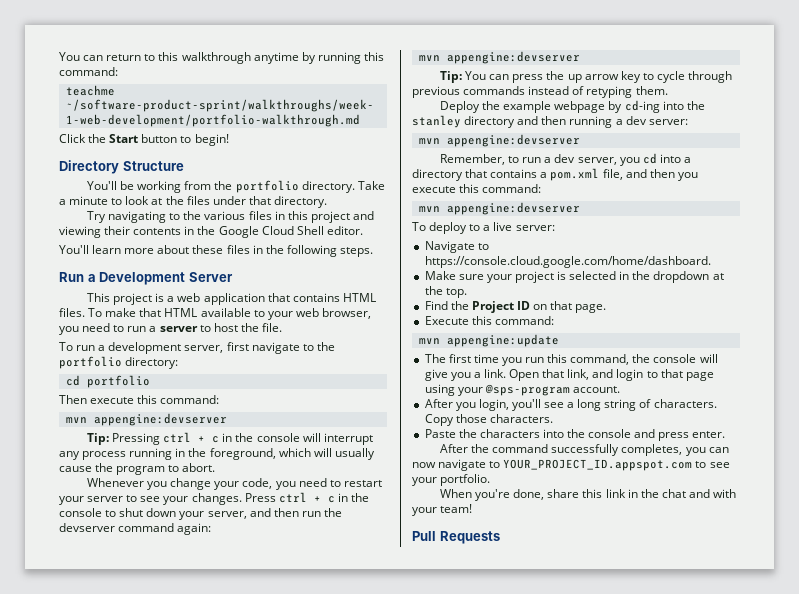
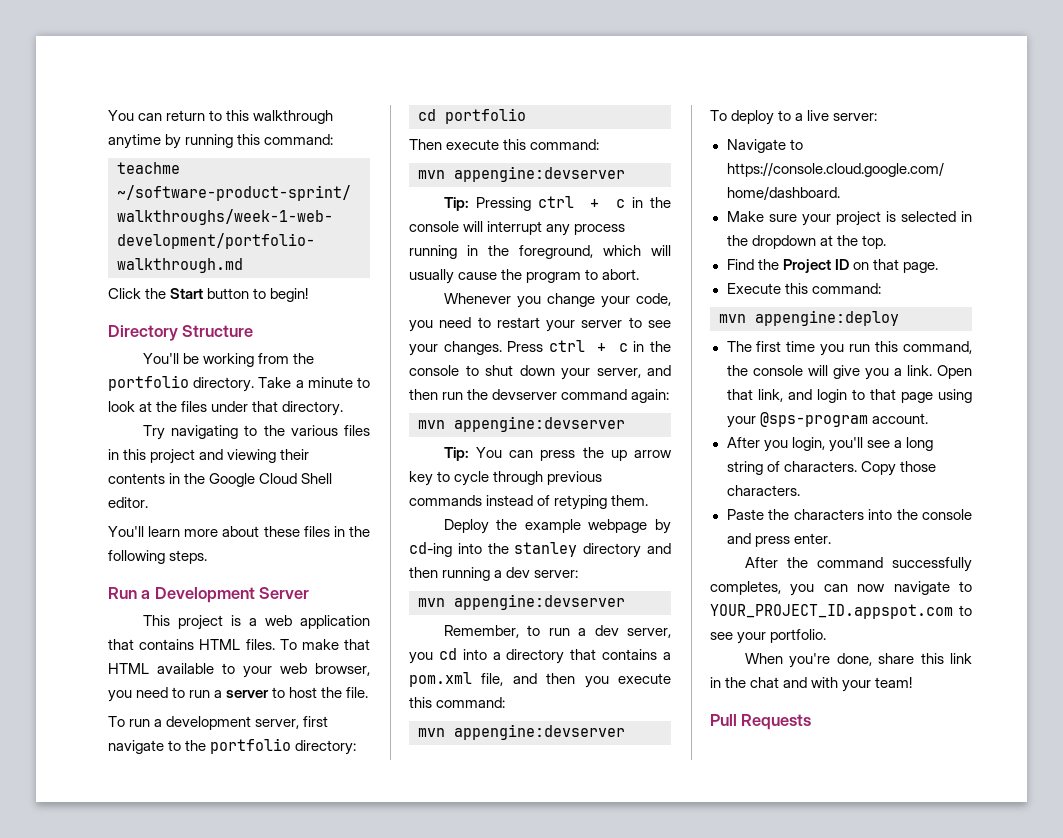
[446,334,559,347] appengine:update -> [755,310,899,326] appengine:deploy

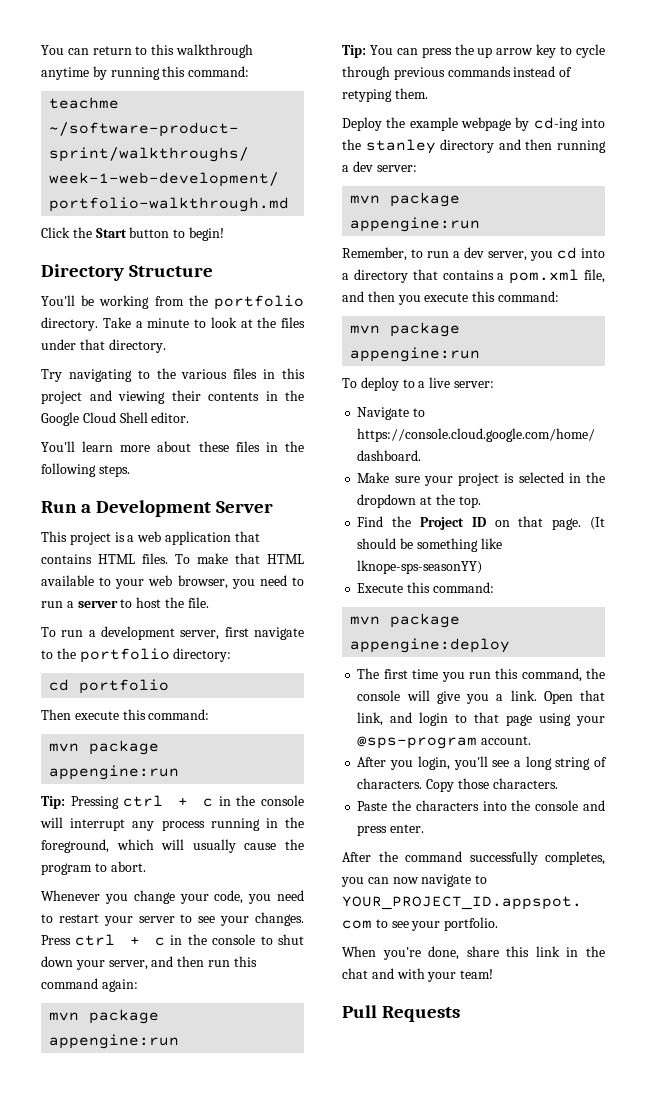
[454,166,625,182] appengine:devserver -> [89,740,160,755] [49,765,180,780] package appengine:run
[467,389,558,400] the devserver -> [233,956,257,967] this
[454,416,625,432] appengine:devserver -> [89,1009,160,1024] [49,1034,180,1049] package appengine:run
[454,594,625,610] appengine:devserver -> [390,192,461,207] [350,217,481,232] package appengine:run
[454,724,625,740] appengine:devserver -> [390,322,461,337] [350,347,481,362] package appengine:run
(938, 267) none -> [590,517,605,530] [357,538,502,552] [357,560,483,574] (It should be something like lknope-sps-seasonYY)
(746, 318) none -> [390,613,461,628] package

